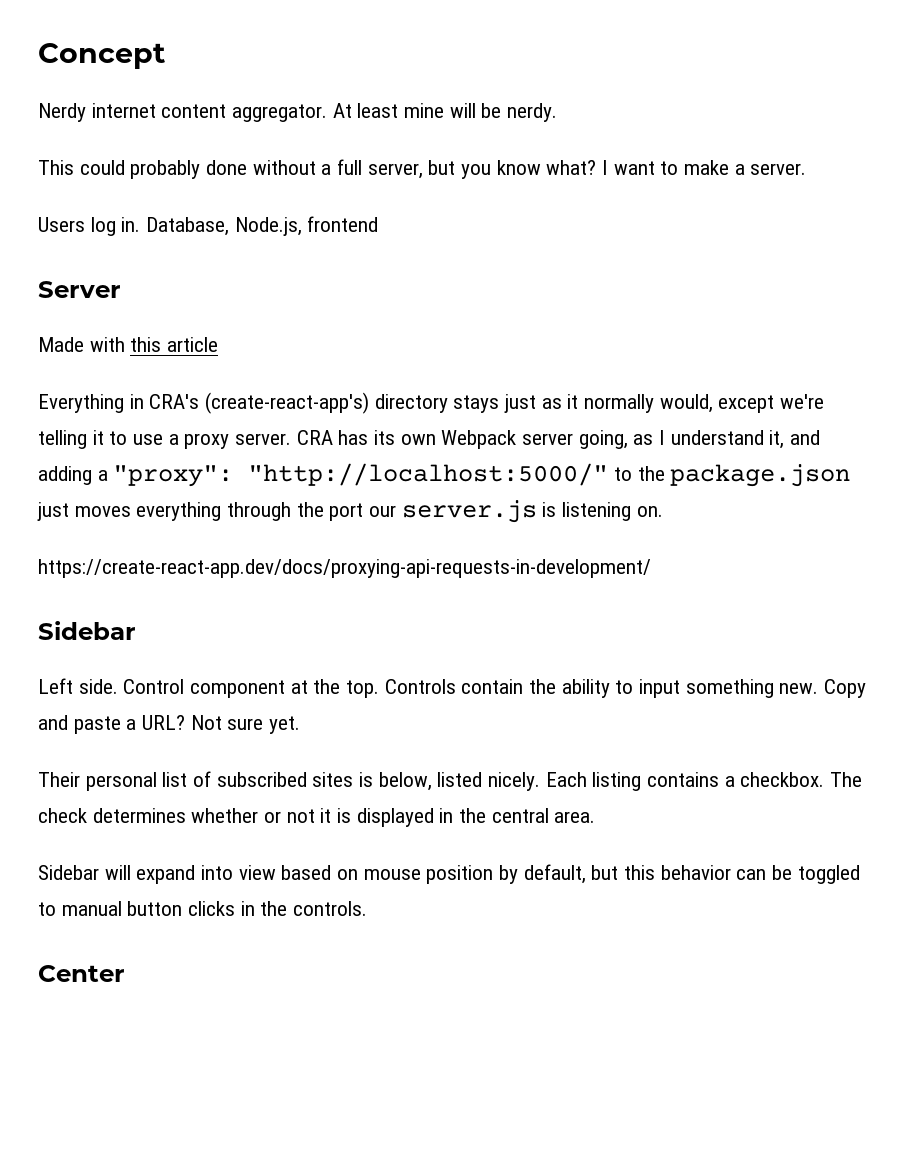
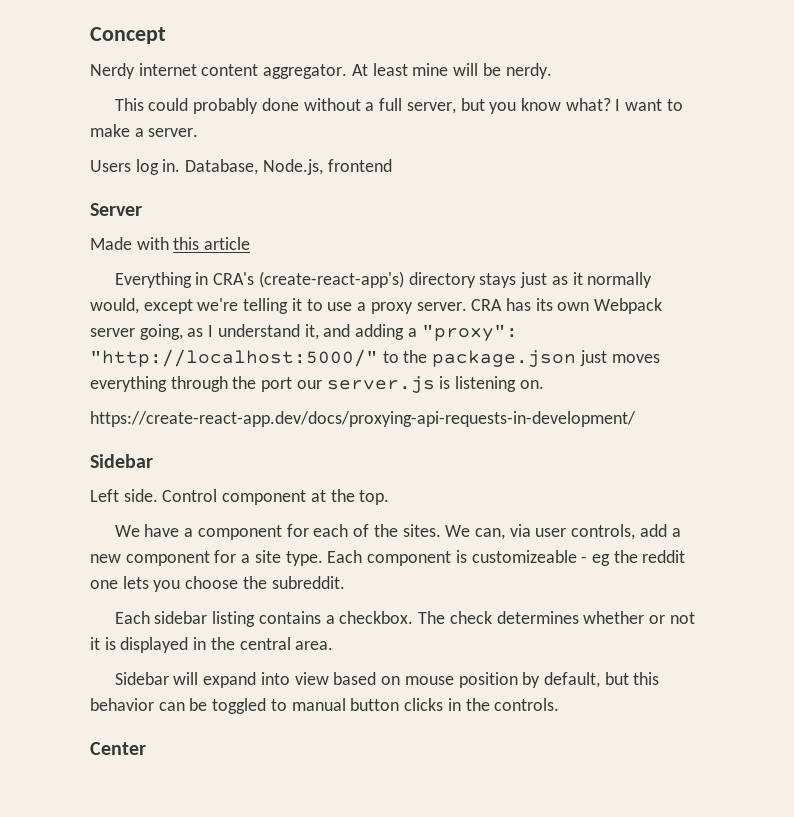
[384,679,867,698] [38,715,301,734] [38,771,587,791] Controls contain the ability to input something new. Copy and paste a URL? Not sure yet. // Their personal list of subscribed sites is below, listed nicely. Each -> [114,524,681,540] [90,550,686,566] [90,576,345,592] [114,611,208,624] // We have a component for each of the sites. We can, via user controls, add a new component for a site type. Each component is customizeable - eg the reddit one lets you choose the subreddit. // Each sidebar

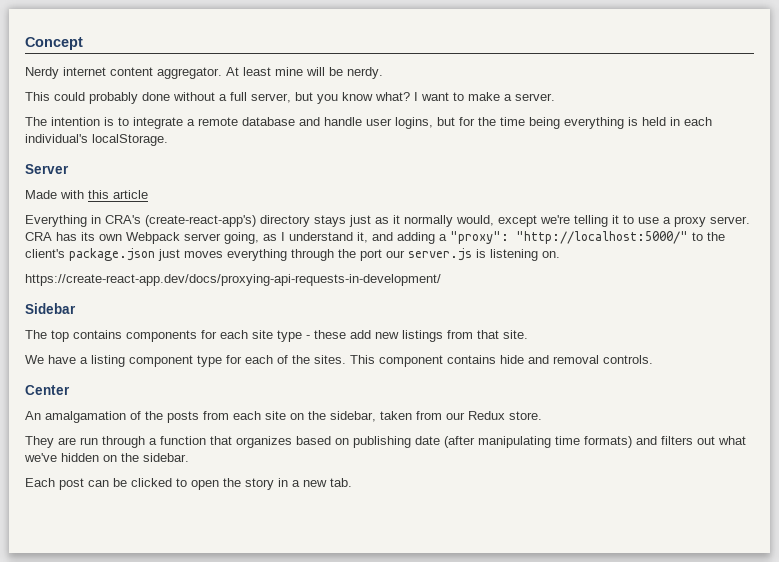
[90,159,392,175] Users log in. Database, Node.js, frontend -> [25,117,712,129] [25,134,168,146] The intention is to integrate a remote database and handle user logins, but for the time being everything is held in each individual's localStorage.
(428, 356) none -> [25,249,65,258] client's
[90,489,390,505] Left side. Control component at the top. -> [25,330,528,342] The top contains components for each site type - these add new listings from that site.
[197,525,282,540] component -> [91,355,222,367] listing component type
[445,524,681,540] [90,550,686,566] [90,576,345,592] [114,611,695,627] [90,637,334,653] [114,672,660,688] [90,698,560,714] [90,742,146,755] We can, via user controls, add a new component for a site type. Each component is customizeable - eg the reddit one lets you choose the subreddit. // Each sidebar listing contains a checkbox. The check determines whether or not it is displayed in the central area. // Sidebar will expand into view based on mouse position by default, but this behavior can be toggled to manual button clicks in the controls. // Center -> [350,355,653,367] [25,385,70,395] [25,411,542,423] [25,436,746,448] [24,453,189,462] [25,478,352,490] This component contains hide and removal controls. // Center // An amalgamation of the posts from each site on the sidebar, taken from our Redux store. // They are run through a function that organizes based on publishing date (after manipulating time formats) and filters out what we've hidden on the sidebar. // Each post can be clicked to open the story in a new tab.

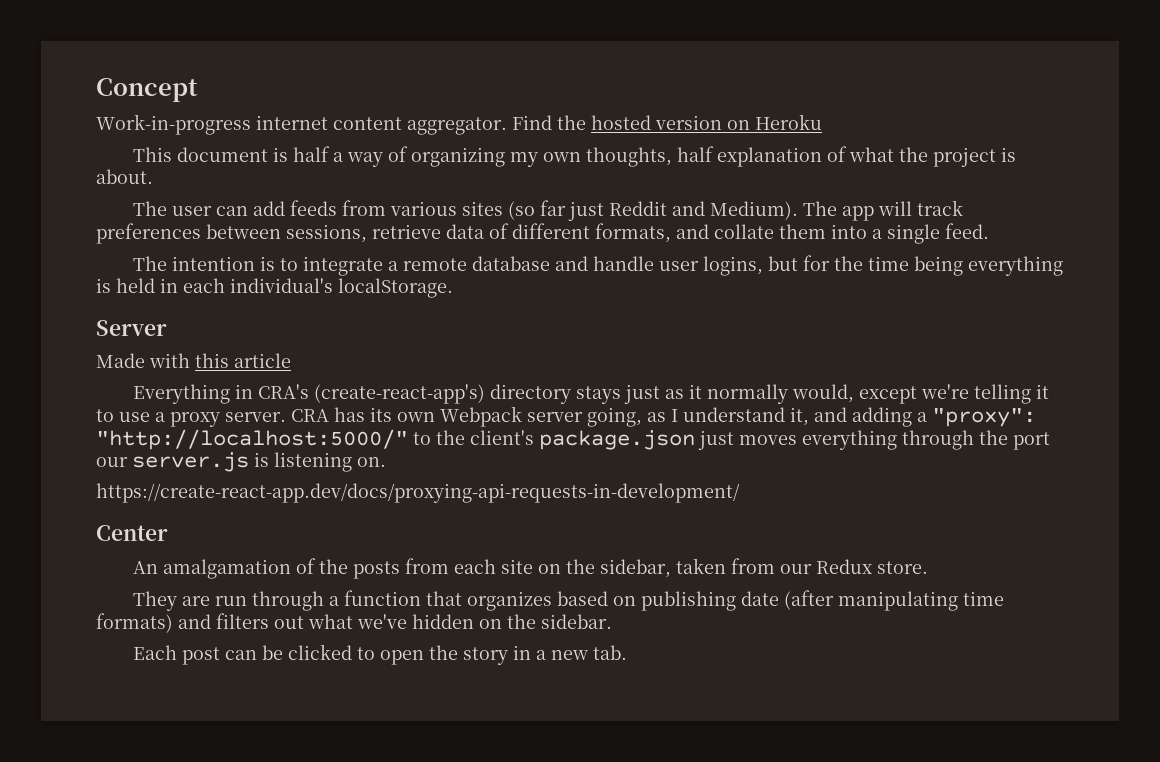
[25,67,59,79] Nerdy -> [96,114,251,135] Work-in-progress
[226,67,383,79] [25,92,555,104] At least mine will be nerdy. // This could probably done without a full server, but you know what? I want to make a server. -> [512,114,822,130] [132,146,1016,167] [96,169,153,184] [132,200,963,221] [96,223,989,244] Find the hosted version on Heroku // This document is half a way of organizing my own thoughts, half explanation of what the project is about. // The user can add feeds from various sites (so far just Reddit and Medium). The app will track preferences between sessions, retrieve data of different formats, and collate them into a single feed.
[25,303,76,314] [25,330,528,342] [25,355,653,367] // Sidebar // The top contains components for each site type - these add new listings from that site. // We have a listing component type for each of the sites. This component contains hide and removal controls. -> (740, 493) none

